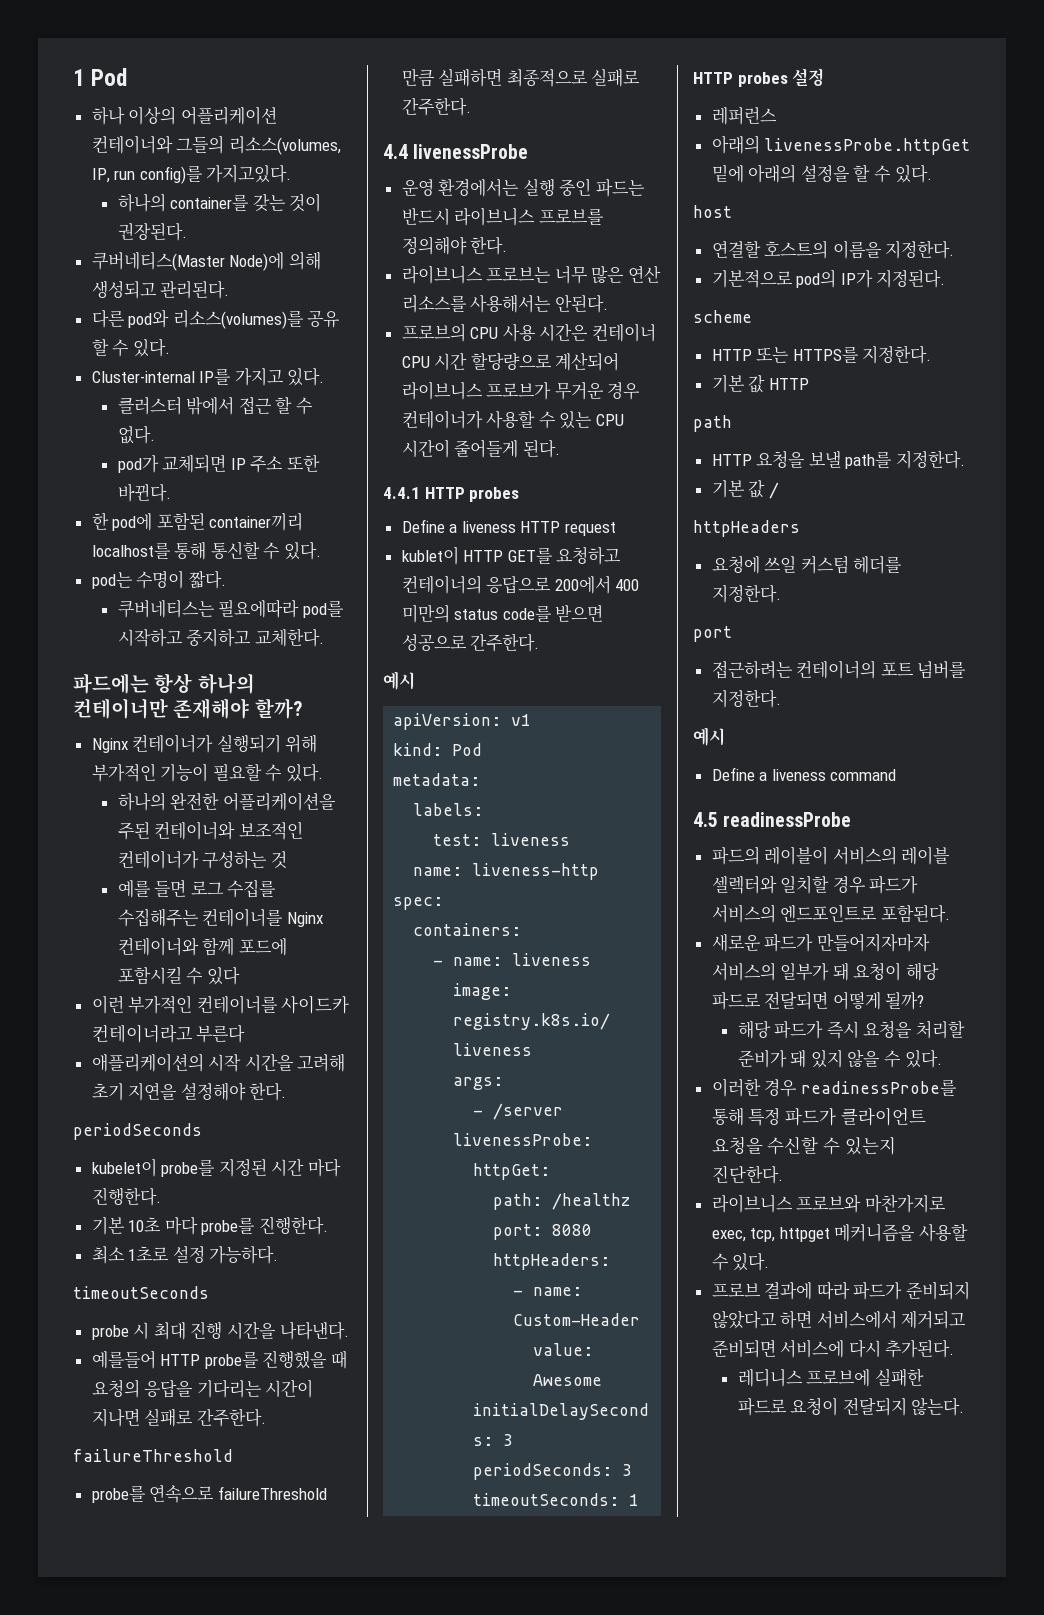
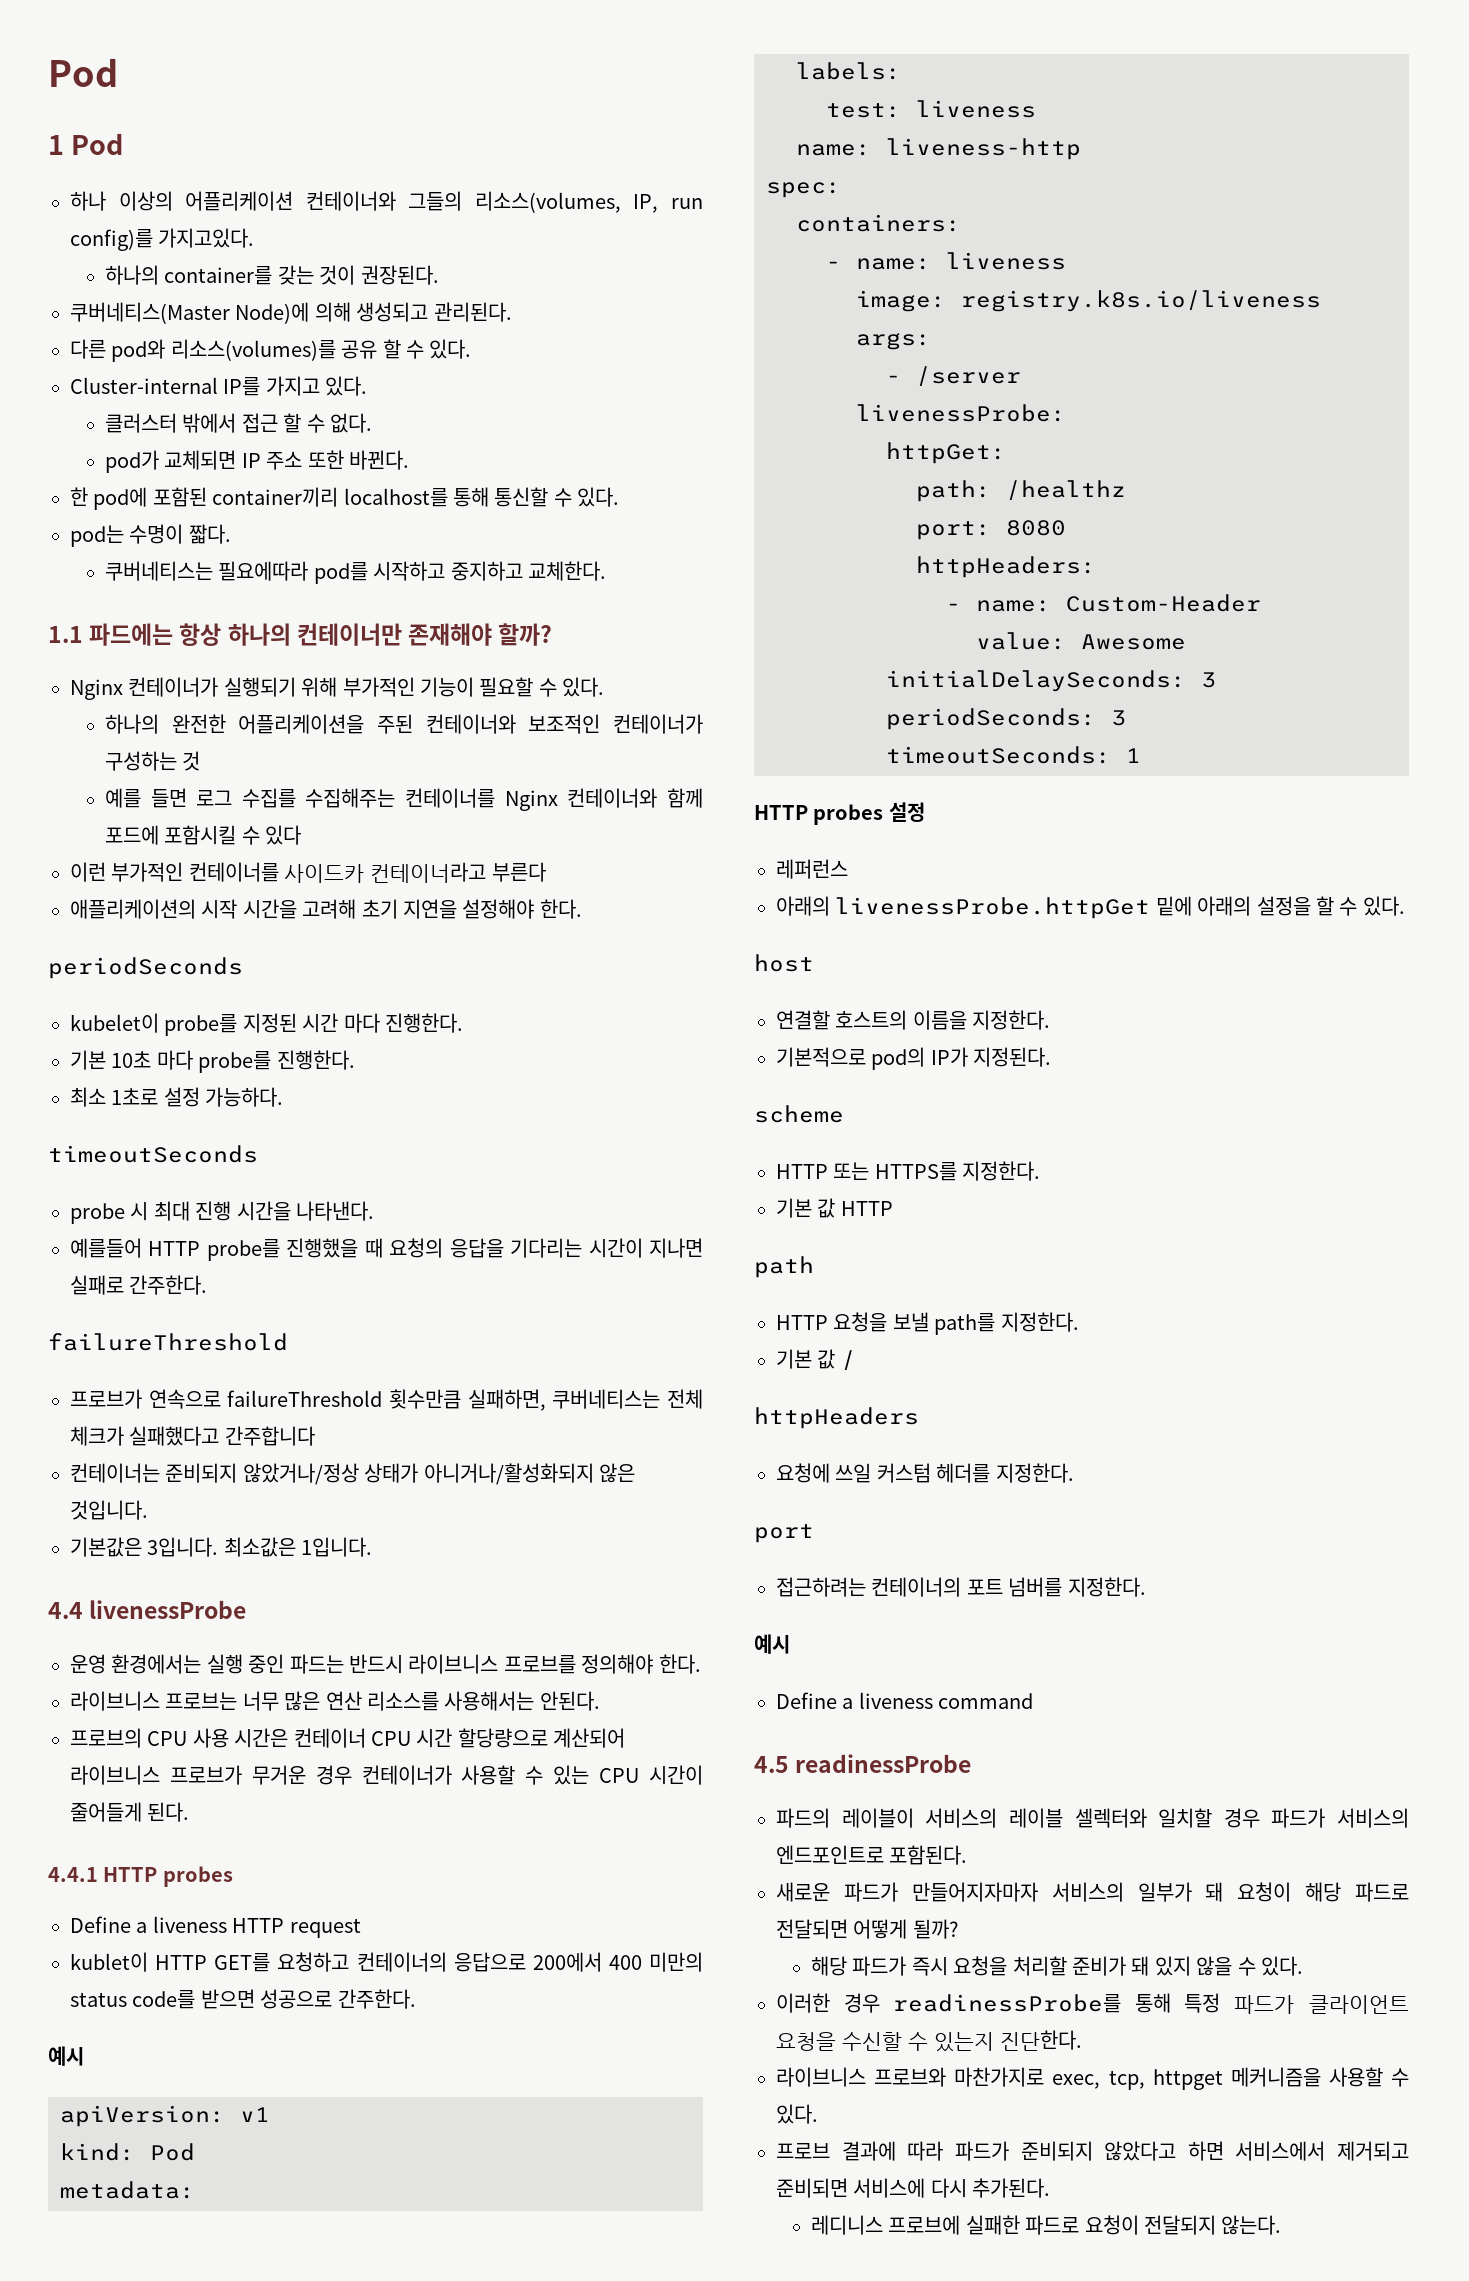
(73, 77) none -> [48,58,118,87] Pod //
(324, 637) none -> [48,626,83,643] 1.1
[91,1486,146,1503] probe를 -> [70,1389,142,1409] 프로브가
[401,68,641,87] [401,97,471,116] 만큼 실패하면 최종적으로 실패로 간주한다. -> [389,1389,704,1411] [70,1426,315,1446] [70,1463,635,1485] [70,1500,148,1520] [70,1537,373,1557] 횟수만큼 실패하면, 쿠버네티스는 전체 체크가 실패했다고 간주합니다 // 컨테이너는 준비되지 않았거나/정상 상태가 아니거나/활성화되지 않은 것입니다. // 기본값은 3입니다. 최소값은 1입니다.

